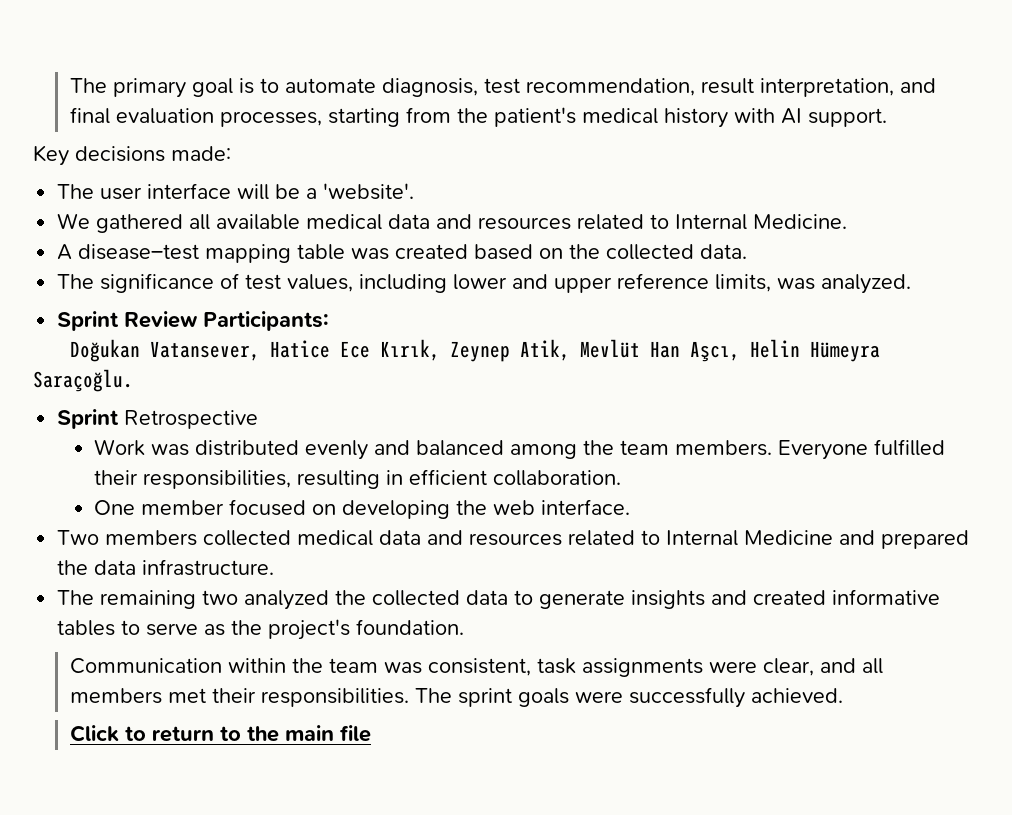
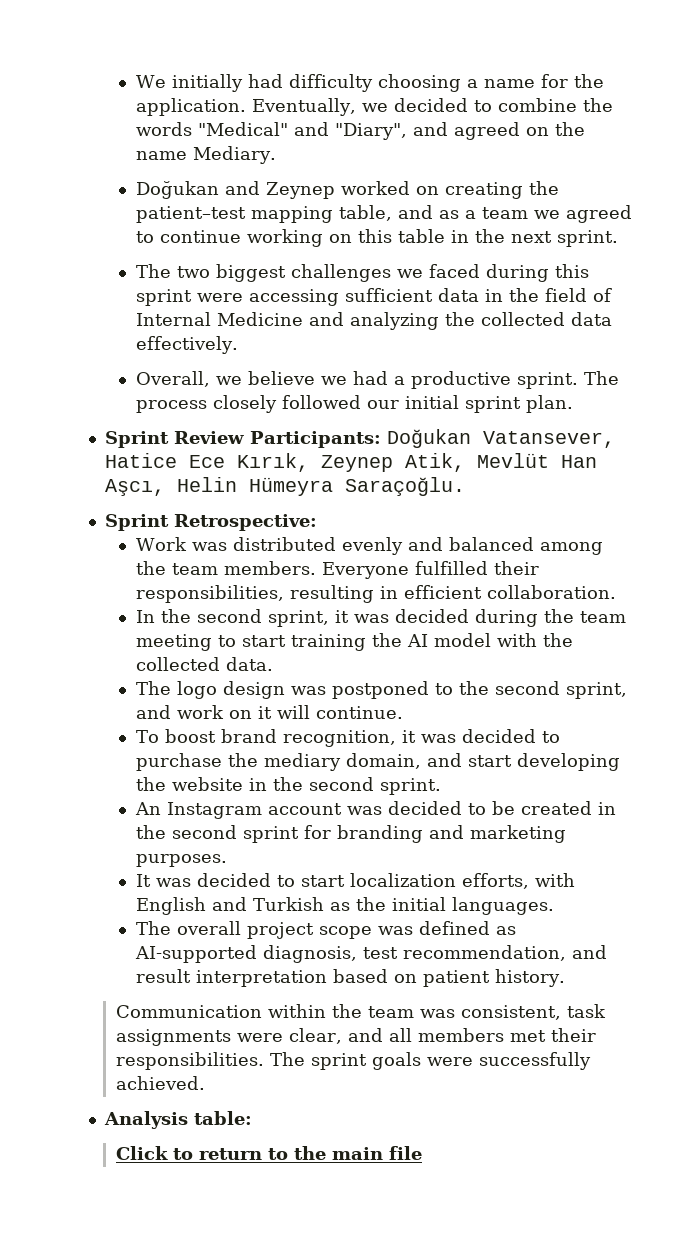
[70,78,937,98] [70,107,888,128] [33,145,231,166] [57,183,415,200] [57,213,848,233] [57,244,748,263] [57,273,912,294] The primary goal is to automate diagnosis, test recommendation, result interpretation, and final evaluation processes, starting from the patient's medical history with AI support. // Key decisions made: // The user interface will be a 'website'. // We gathered all available medical data and resources related to Internal Medicine. // A disease–test mapping table was created based on the collected data. // The significance of test values, including lower and upper reference limits, was analyzed. -> [135,74,604,92] [135,98,613,116] [135,122,585,140] [135,146,276,164] [135,181,559,199] [135,205,632,223] [135,229,618,247] [135,264,589,282] [135,288,612,306] [135,312,612,330] [135,336,238,354] [135,371,619,389] [135,395,573,413] We initially had difficulty choosing a name for the application. Eventually, we decided to combine the words "Medical" and "Diary", and agreed on the name Mediary. // Doğukan and Zeynep worked on creating the patient–test mapping table, and as a team we agreed to continue working on this table in the next sprint. // The two biggest challenges we faced during this sprint were accessing sufficient data in the field of Internal Medicine and analyzing the collected data effectively. // Overall, we believe we had a productive sprint. The process closely followed our initial sprint plan.
(330, 321) // -> (381, 439) none
[124,410,259,429] Retrospective -> [173,514,317,531] Retrospective:
[94,499,631,519] [57,530,970,549] [57,559,275,576] [57,589,941,610] [57,619,465,640] One member focused on developing the web interface. // Two members collected medical data and resources related to Internal Medicine and prepared the data infrastructure. // The remaining two analyzed the collected data to generate insights and created informative tables to serve as the project's foundation. -> [135,609,626,627] [135,633,573,651] [135,657,273,671] [135,681,627,699] [135,705,403,719] [135,729,560,747] [135,753,620,771] [135,777,441,795] [134,801,616,819] [135,825,566,843] [135,854,227,867] [135,873,575,889] [135,897,554,915] [135,921,516,939] [134,945,607,963] [135,969,565,987] In the second sprint, it was decided during the team meeting to start training the AI model with the collected data. // The logo design was postponed to the second sprint, and work on it will continue. // To boost brand recognition, it was decided to purchase the mediary domain, and start developing the website in the second sprint. // An Instagram account was decided to be created in the second sprint for branding and marketing purposes. // It was decided to start localization efforts, with English and Turkish as the initial languages. // The overall project scope was defined as AI-supported diagnosis, test recommendation, and result interpretation based on patient history.
(844, 695) none -> [103,1111,252,1129] // Analysis table:

